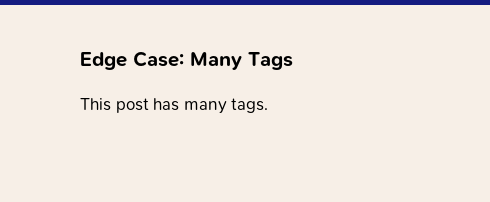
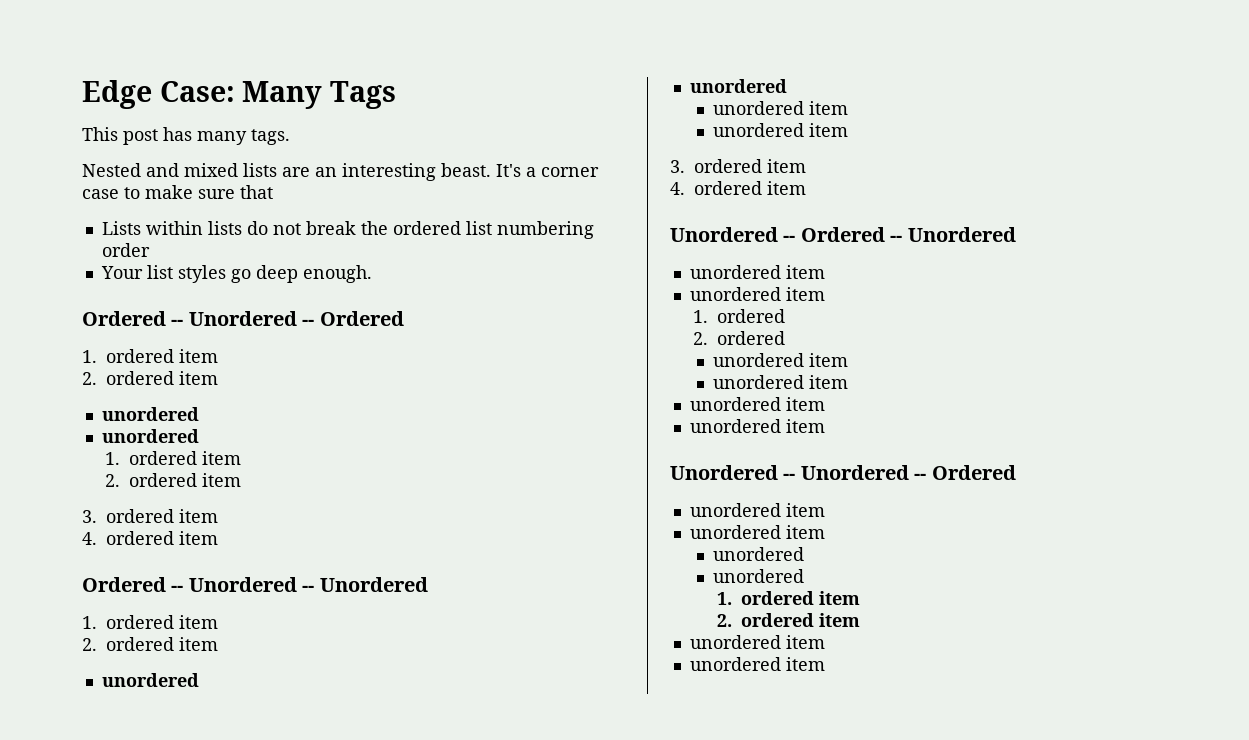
(269, 105) none -> [82,163,599,181] [82,185,273,199] [101,221,594,239] [101,243,150,257] [100,265,372,283] [82,311,404,326] [82,349,218,363] [82,371,218,385] [101,407,199,421] [101,429,199,443] [105,451,242,465] [105,473,242,487] [82,509,218,523] [82,531,218,545] [82,577,428,592] [82,615,218,629] [82,637,218,651] [101,673,199,687] [689,79,787,93] [713,101,849,115] [713,123,849,137] [670,159,806,173] [670,181,806,195] [670,227,1016,242] [689,265,825,279] [689,287,825,301] [693,309,786,323] [693,331,786,345] [713,353,849,367] [713,375,849,389] [689,397,825,411] [689,419,825,433] [670,465,1016,480] [689,503,825,517] [689,525,825,539] [713,547,805,561] [713,569,805,583] [716,591,860,605] [716,613,860,627] [689,635,825,649] [689,657,825,671] // Nested and mixed lists are an interesting beast. It's a corner case to make sure that // Lists within lists do not break the ordered list numbering order // Your list styles go deep enough. // Ordered -- Unordered -- Ordered // 1. ordered item // 2. ordered item // unordered // unordered // 1. ordered item // 2. ordered item // 3. ordered item // 4. ordered item // Ordered -- Unordered -- Unordered // 1. ordered item // 2. ordered item // unordered // unordered // unordered item // unordered item // 3. ordered item // 4. ordered item // Unordered -- Ordered -- Unordered // unordered item // unordered item // 1. ordered // 2. ordered // unordered item // unordered item // unordered item // unordered item // Unordered -- Unordered -- Ordered // unordered item // unordered item // unordered // unordered // 1. ordered item // 2. ordered item // unordered item // unordered item

